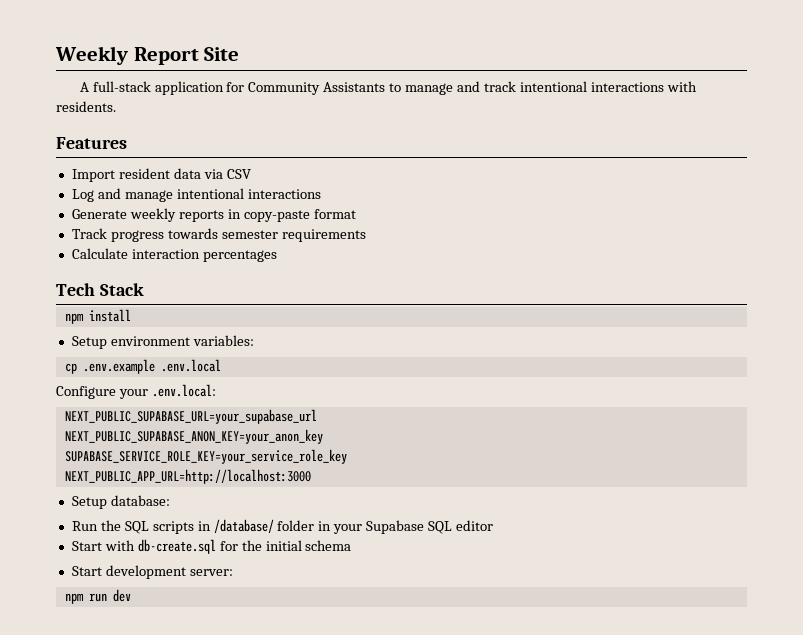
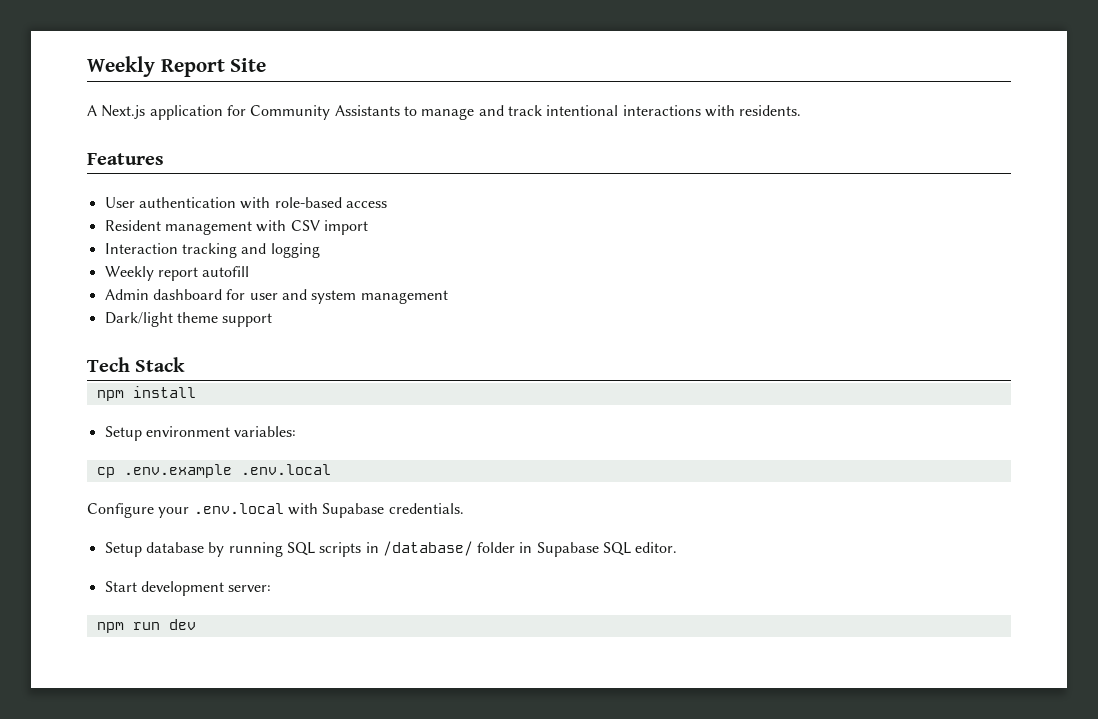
[92,81,151,92] full-stack -> [101,105,146,119] Next.js
[71,168,251,182] [71,188,321,202] [71,208,356,222] [71,228,366,242] [71,248,277,262] Import resident data via CSV // Log and manage intentional interactions // Generate weekly reports in copy-paste format // Track progress towards semester requirements // Calculate interaction percentages -> [104,197,387,209] [104,220,368,235] [104,243,320,258] [104,266,250,281] [104,289,448,304] [104,312,273,327] User authentication with role-based access // Resident management with CSV import // Interaction tracking and logging // Weekly report autofill // Admin dashboard for user and system management // Dark/light theme support
[151,384,216,397] [64,409,317,424] [64,429,323,444] [64,449,347,464] [64,469,311,484] [71,495,170,509] [71,520,121,531] .env.local: // NEXT_PUBLIC_SUPABASE_URL=your_supabase_url // NEXT_PUBLIC_SUPABASE_ANON_KEY=your_anon_key // SUPABASE_SERVICE_ROLE_KEY=your_service_role_key // NEXT_PUBLIC_APP_URL=http://localhost:3000 // Setup database: // Run the -> [193,503,464,518] [104,542,283,557] .env.local with Supabase credentials. // Setup database by running
[333,524,363,534] your -> (533, 547) none
[456,520,494,531] [71,539,352,554] editor // Start with db-create.sql for the initial schema -> [635,542,678,553] editor.

